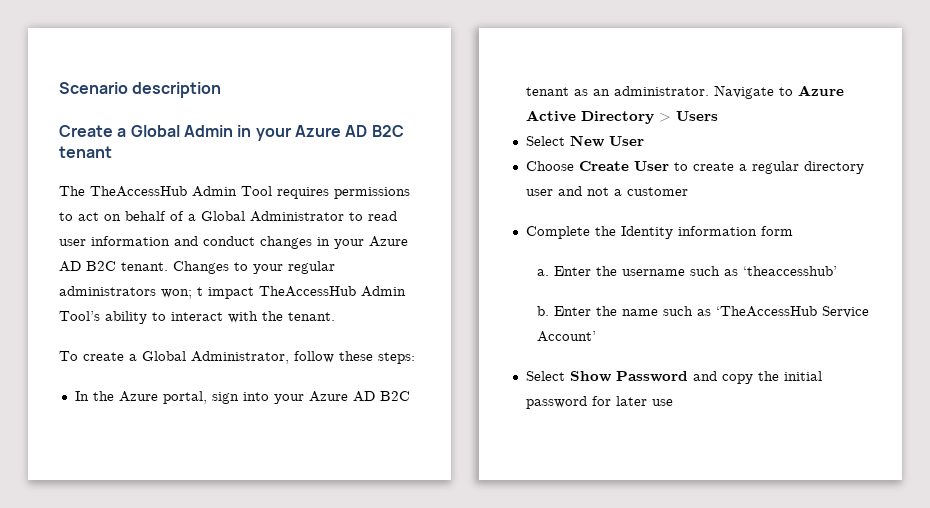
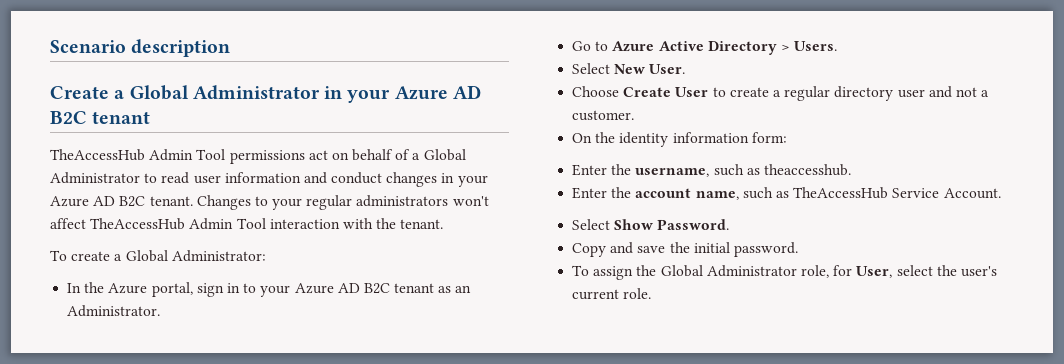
[183,125,233,137] Admin -> [192,85,320,100] Administrator
[59,186,410,199] [59,212,73,221] The TheAccessHub Admin Tool requires permissions to -> [50,149,305,164] TheAccessHub Admin Tool permissions
[161,286,406,299] [59,311,223,324] won; t impact TheAccessHub Admin Tool’s ability to interact -> [452,196,489,206] [50,218,340,230] won't affect TheAccessHub Admin Tool interaction
[191,351,415,364] Administrator, follow these steps: -> [171,250,266,262] Administrator:
[242,392,269,401] into -> [226,283,257,293] in to
[613,85,774,99] administrator. Navigate -> [67,305,161,317] [572,41,592,51] Administrator. // Go
[675,111,718,121] Users -> [794,41,838,51] Users.
[608,136,644,146] User -> [649,64,686,74] User.
[626,187,688,196] [525,226,793,239] [537,266,838,276] [537,306,870,318] [537,331,597,342] [525,371,822,384] [525,396,673,409] customer // Complete the Identity information form // a. Enter the username such as ‘theaccesshub’ // b. Enter the name such as ‘TheAccessHub Service Account’ // Select Show Password and copy the initial password for later use -> [572,110,635,121] [572,132,787,147] [572,164,851,177] [572,187,1001,200] [572,219,730,230] [572,242,798,257] [572,265,997,280] [572,288,652,300] customer. // On the identity information form: // Enter the username, such as theaccesshub. // Enter the account name, such as TheAccessHub Service Account. // Select Show Password. // Copy and save the initial password. // To assign the Global Administrator role, for User, select the user's current role.

